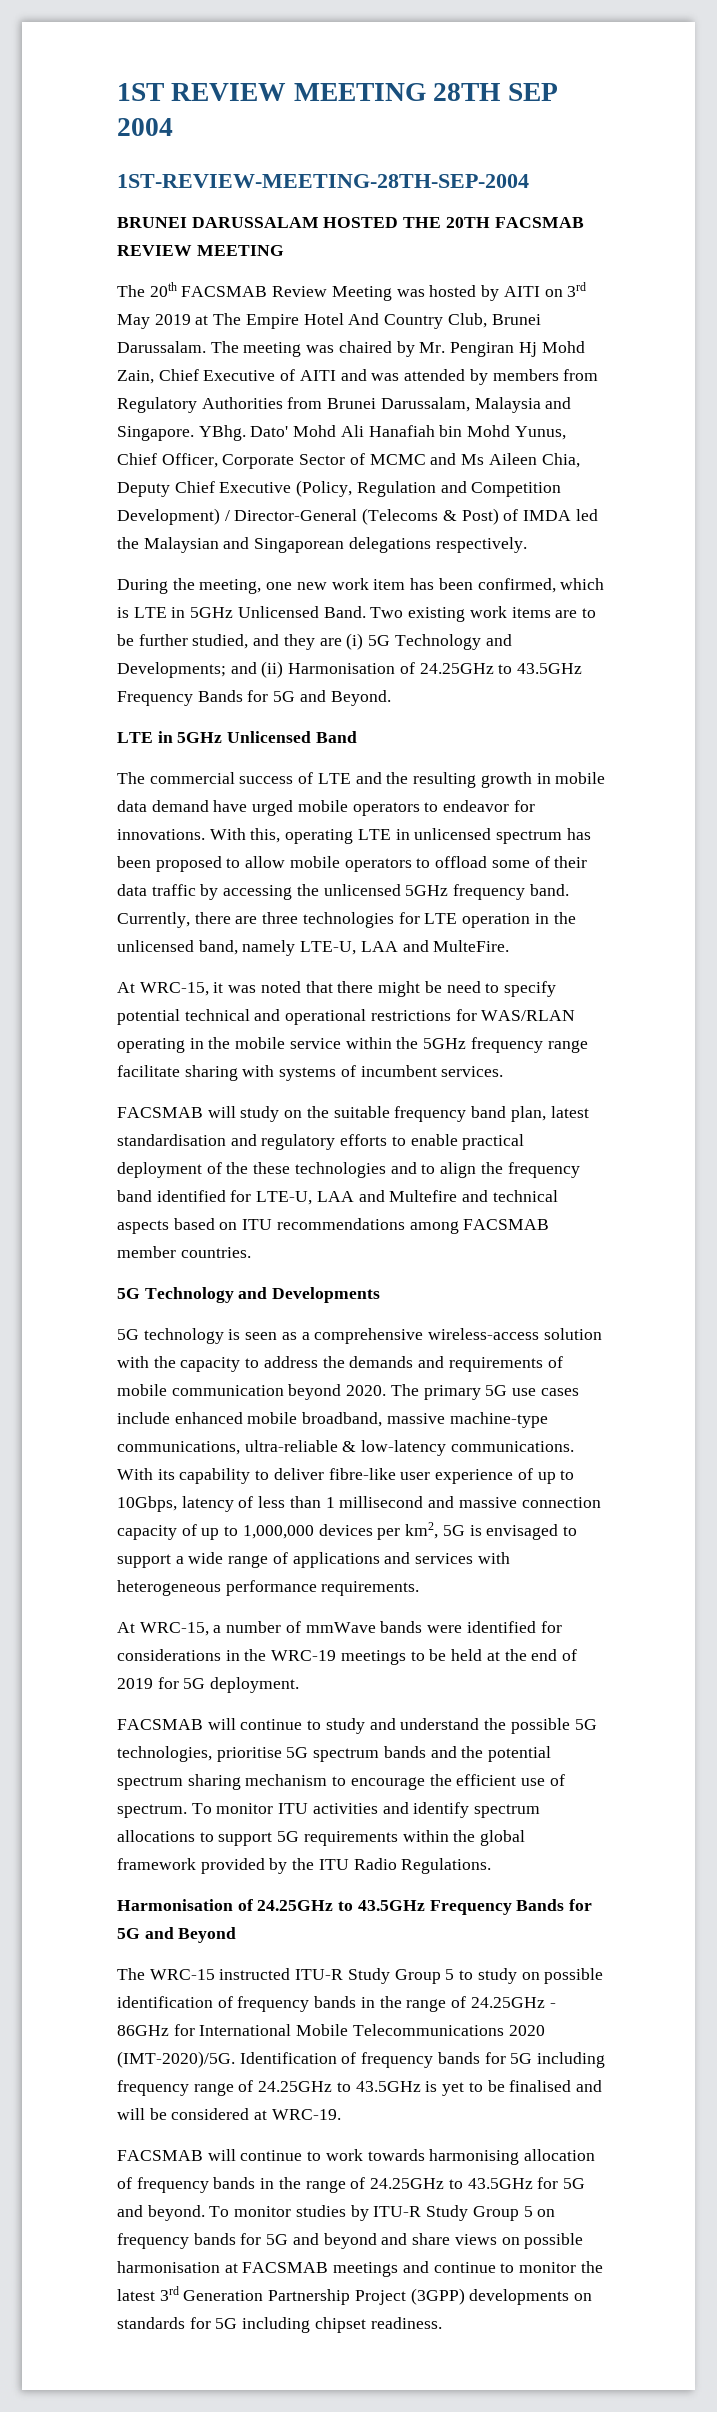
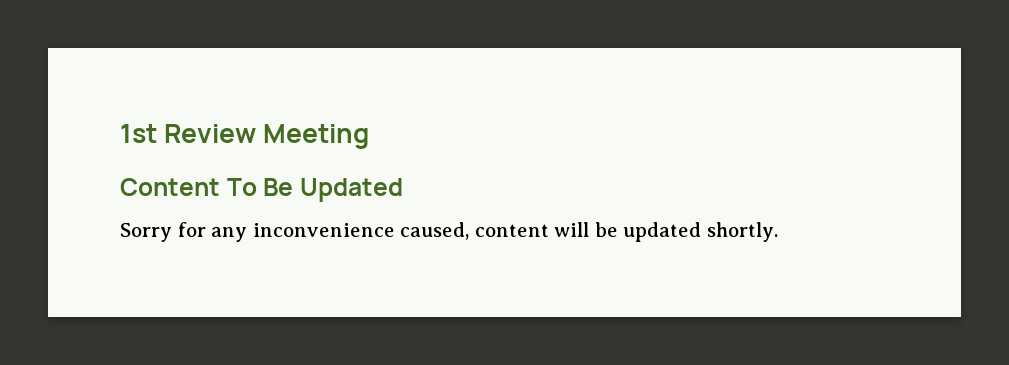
[117,83,558,101] [117,118,173,136] [117,174,529,188] [117,217,584,228] [117,245,284,256] [117,282,587,301] [117,313,541,329] [117,341,585,357] [117,369,599,385] [117,397,572,413] [117,425,566,441] [117,453,580,469] [117,480,562,497] [117,508,598,525] [117,537,527,553] [117,578,605,594] [117,606,596,622] [117,633,512,650] [117,661,583,678] [117,690,391,706] [117,731,357,743] [117,772,606,788] [117,800,535,816] [117,828,591,844] [117,856,588,872] [117,884,569,900] [117,912,576,928] [117,940,510,956] [117,981,556,997] [117,1009,576,1025] [117,1037,588,1053] [117,1065,504,1081] [117,1106,589,1122] [117,1134,525,1150] [117,1162,580,1178] [117,1190,558,1205] [117,1218,550,1234] [117,1246,251,1258] [117,1287,381,1303] [117,1328,602,1344] [117,1356,563,1372] [117,1384,579,1400] [117,1412,548,1428] [117,1440,574,1456] [117,1468,575,1484] [117,1496,601,1512] [117,1522,577,1540] [117,1552,510,1568] [117,1580,420,1596] [117,1621,562,1636] [117,1649,577,1665] [117,1677,300,1693] [117,1718,597,1734] [117,1746,552,1762] [117,1774,565,1790] [117,1802,541,1818] [117,1830,526,1846] [117,1858,492,1874] [117,1899,593,1915] [117,1927,237,1943] [117,1968,604,1984] [117,1996,556,2012] [117,2024,545,2036] [117,2051,606,2068] [117,2080,602,2096] [117,2108,341,2120] [117,2149,596,2165] [117,2177,585,2193] [117,2205,556,2221] [117,2233,584,2249] [117,2261,603,2277] [117,2286,593,2305] [117,2317,442,2333] 1ST REVIEW MEETING 28TH SEP 2004 // 1ST-REVIEW-MEETING-28TH-SEP-2004 // BRUNEI DARUSSALAM HOSTED THE 20TH FACSMAB REVIEW MEETING // The 20th FACSMAB Review Meeting was hosted by AITI on 3rd May 2019 at The Empire Hotel And Country Club, Brunei Darussalam. The meeting was chaired by Mr. Pengiran Hj Mohd Zain, Chief Executive of AITI and was attended by members from Regulatory Authorities from Brunei Darussalam, Malaysia and Singapore. YBhg. Dato' Mohd Ali Hanafiah bin Mohd Yunus, Chief Officer, Corporate Sector of MCMC and Ms Aileen Chia, Deputy Chief Executive (Policy, Regulation and Competition Development) / Director-General (Telecoms & Post) of IMDA led the Malaysian and Singaporean delegations respectively. // During the meeting, one new work item has been confirmed, which is LTE in 5GHz Unlicensed Band. Two existing work items are to be further studied, and they are (i) 5G Technology and Developments; and (ii) Harmonisation of 24.25GHz to 43.5GHz Frequency Bands for 5G and Beyond. // LTE in 5GHz Unlicensed Band // The commercial success of LTE and the resulting growth in mobile data demand have urged mobile operators to endeavor for innovations. With this, operating LTE in unlicensed spectrum has been proposed to allow mobile operators to offload some of their data traffic by accessing the unlicensed 5GHz frequency band. Currently, there are three technologies for LTE operation in the unlicensed band, namely LTE-U, LAA and MulteFire. // At WRC-15, it was noted that there might be need to specify potential technical and operational restrictions for WAS/RLAN operating in the mobile service within the 5GHz frequency range facilitate sharing with systems of incumbent services. // FACSMAB will study on the suitable frequency band plan, latest standardisation and regulatory efforts to enable practical deployment of the these technologies and to align the frequency band identified for LTE-U, LAA and Multefire and technical aspects based on ITU recommendations among FACSMAB member countries. // 5G Technology and Developments // 5G technology is seen as a comprehensive wireless-access solution with the capacity to address the demands and requirements of mobile communication beyond 2020. The primary 5G use cases include enhanced mobile broadband, massive machine-type communications, ultra-reliable & low-latency communications. With its capability to deliver fibre-like user experience of up to 10Gbps, latency of less than 1 millisecond and massive connection capacity of up to 1,000,000 devices per km2, 5G is envisaged to support a wide range of applications and services with heterogeneous performance requirements. // At WRC-15, a number of mmWave bands were identified for considerations in the WRC-19 meetings to be held at the end of 2019 for 5G deployment. // FACSMAB will continue to study and understand the possible 5G technologies, prioritise 5G spectrum bands and the potential spectrum sharing mechanism to encourage the efficient use of spectrum. To monitor ITU activities and identify spectrum allocations to support 5G requirements within the global framework provided by the ITU Radio Regulations. // Harmonisation of 24.25GHz to 43.5GHz Frequency Bands for 5G and Beyond // The WRC-15 instructed ITU-R Study Group 5 to study on possible identification of frequency bands in the range of 24.25GHz - 86GHz for International Mobile Telecommunications 2020 (IMT-2020)/5G. Identification of frequency bands for 5G including frequency range of 24.25GHz to 43.5GHz is yet to be finalised and will be considered at WRC-19. // FACSMAB will continue to work towards harmonising allocation of frequency bands in the range of 24.25GHz to 43.5GHz for 5G and beyond. To monitor studies by ITU-R Study Group 5 on frequency bands for 5G and beyond and share views on possible harmonisation at FACSMAB meetings and continue to monitor the latest 3rd Generation Partnership Project (3GPP) developments on standards for 5G including chipset readiness. -> [120,124,370,149] [120,178,403,202] [120,222,778,242] 1st Review Meeting // Content To Be Updated // Sorry for any inconvenience caused, content will be updated shortly.

